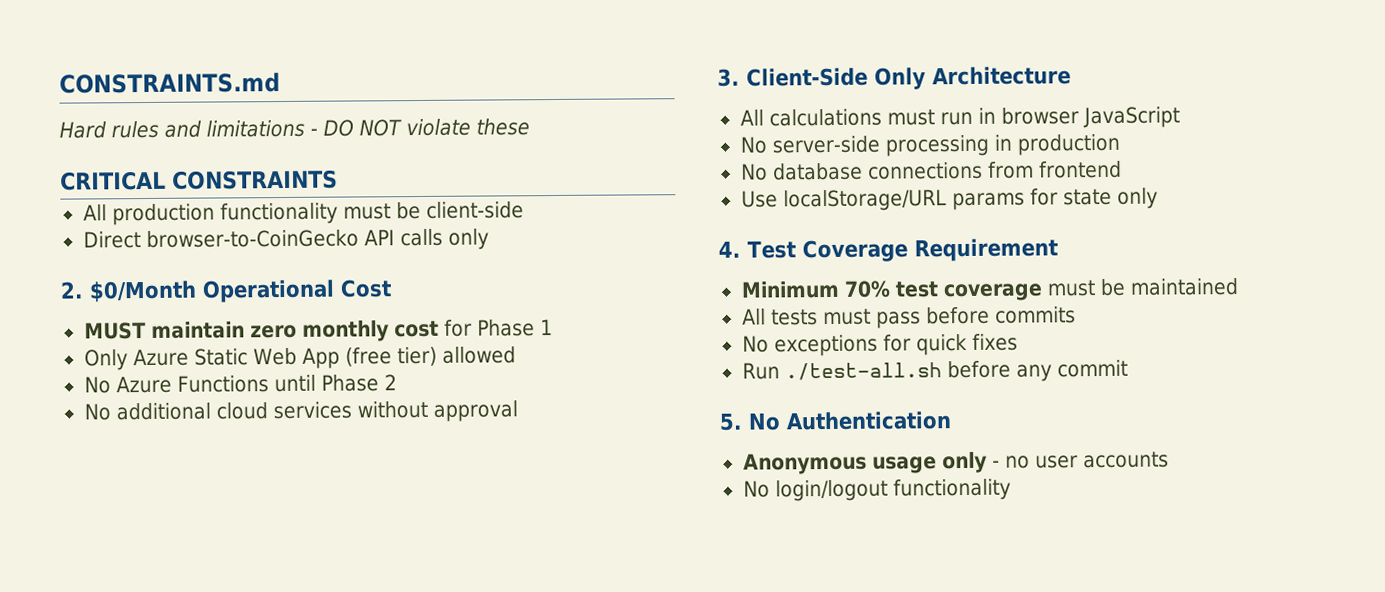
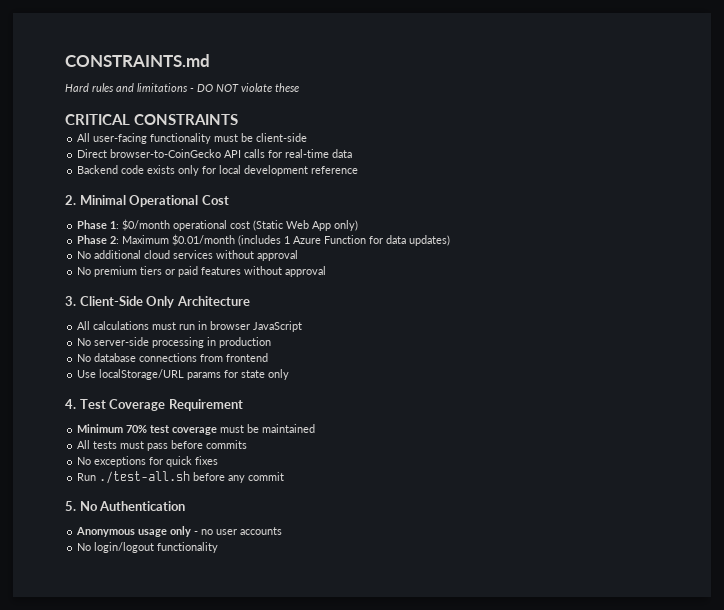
[111,203,215,226] production -> [93,133,148,144] user-facing
[447,228,489,250] only -> [268,149,353,158] [77,165,359,176] for real-time data // Backend code exists only for local development reference
[89,280,197,303] $0/Month -> [79,195,126,205] Minimal
[83,319,553,342] [83,346,516,371] [83,374,397,394] MUST maintain zero monthly cost for Phase 1 // Only Azure Static Web App (free tier) allowed // No Azure Functions until Phase 2 -> [77,219,359,231] [77,234,451,246] Phase 1: $0/month operational cost (Static Web App only) // Phase 2: Maximum $0.01/month (includes 1 Azure Function for data updates)
(518, 411) none -> [77,266,327,277] // No premium tiers or paid features without approval

